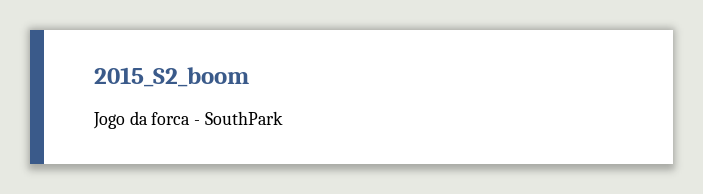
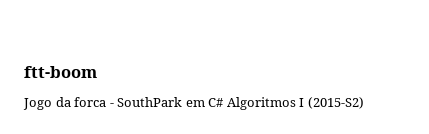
[94,67,249,87] 2015_S2_boom -> [24,66,97,78] ftt-boom
(283, 118) none -> [185,97,364,110] em C# Algoritmos I (2015-S2)

